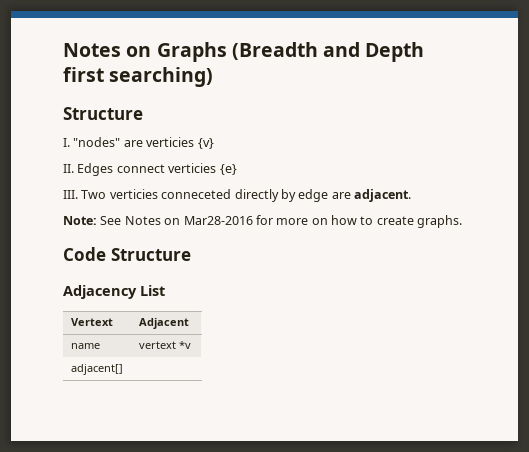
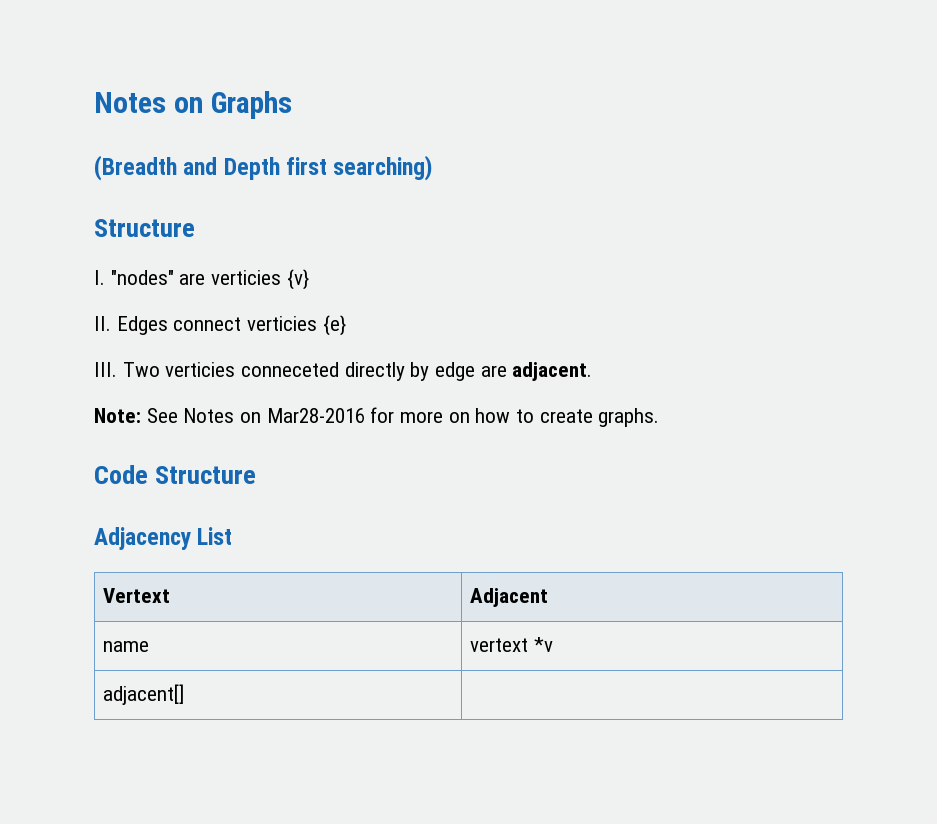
(227, 52) none -> (292, 105) //

